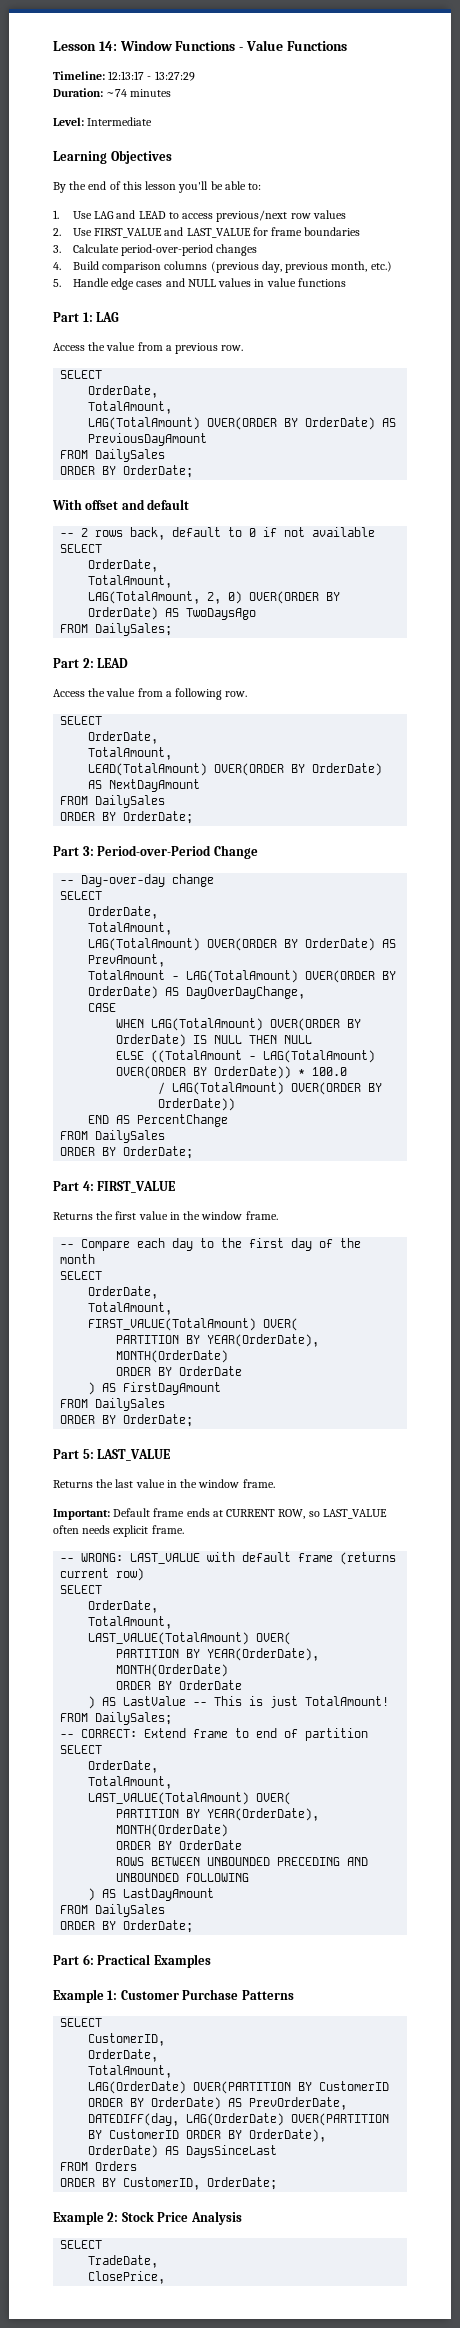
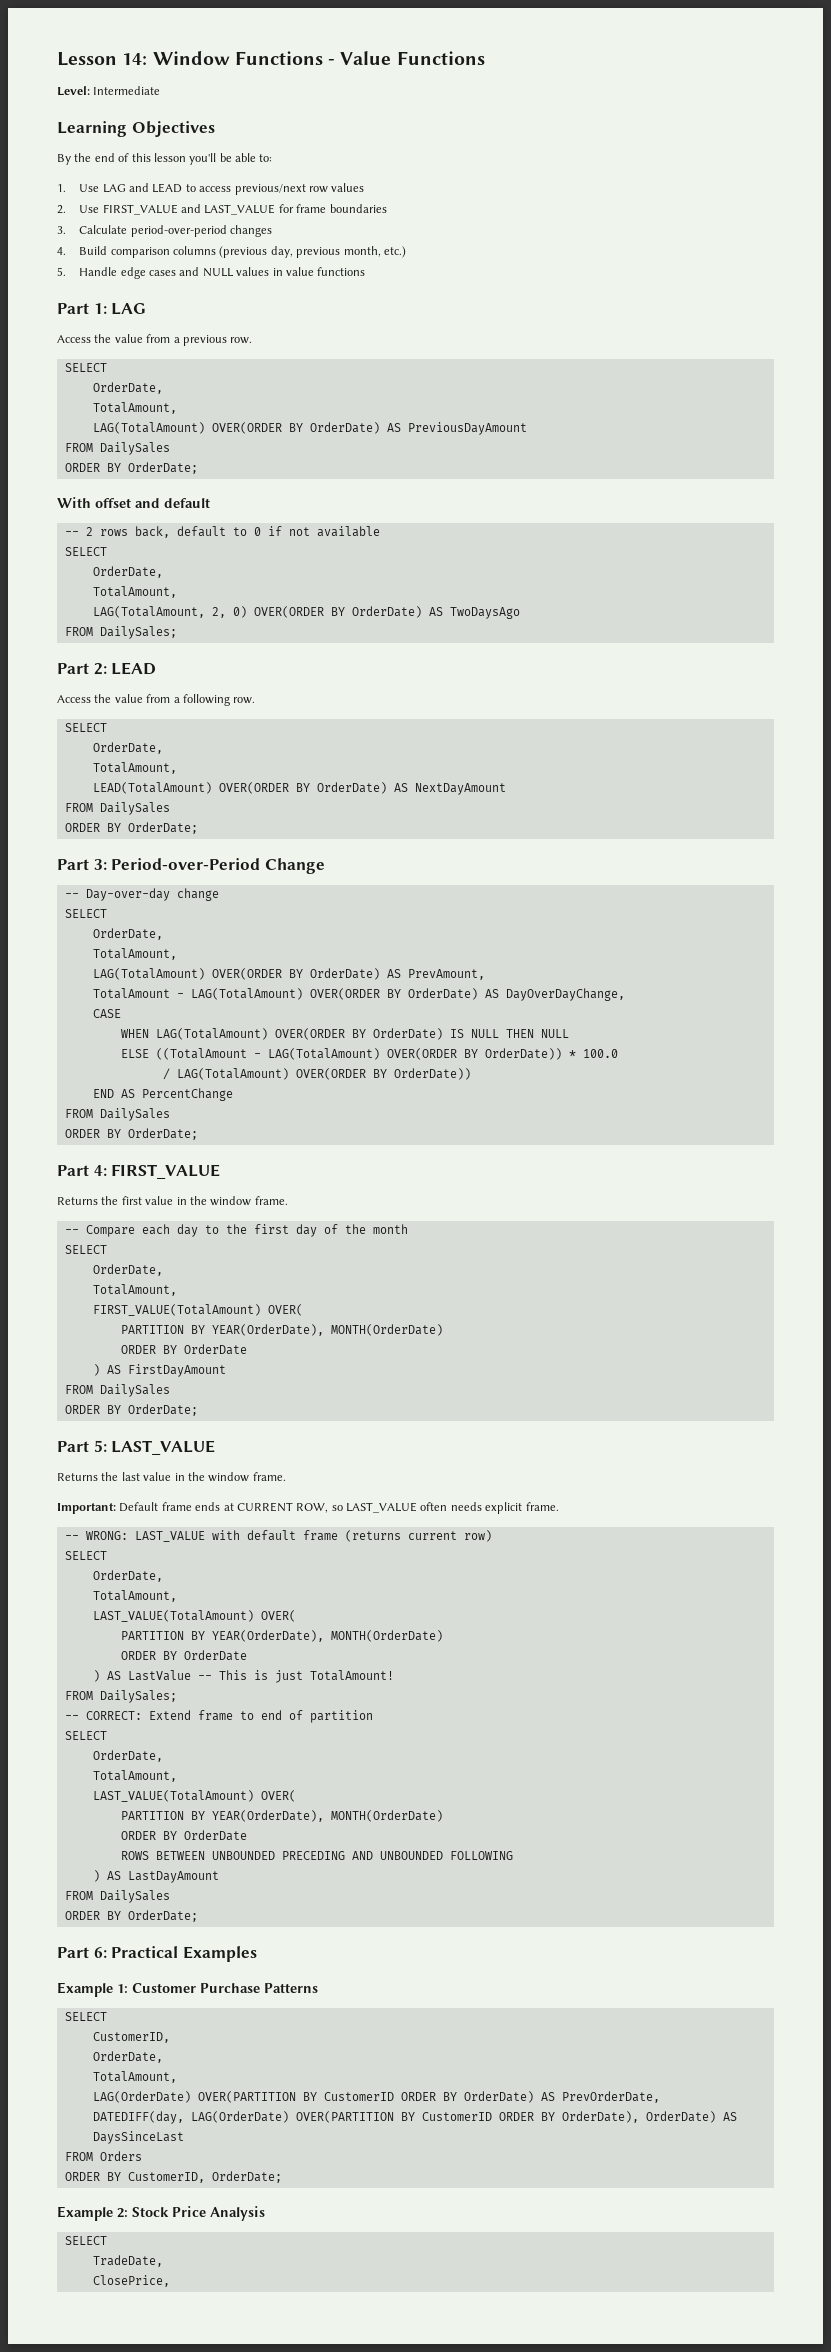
[53,71,195,81] [53,88,172,97] // Timeline: 12:13:17 - 13:27:29 // Duration: ~74 minutes -> (485, 58) none

